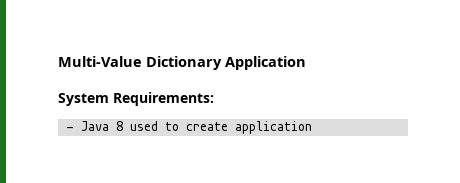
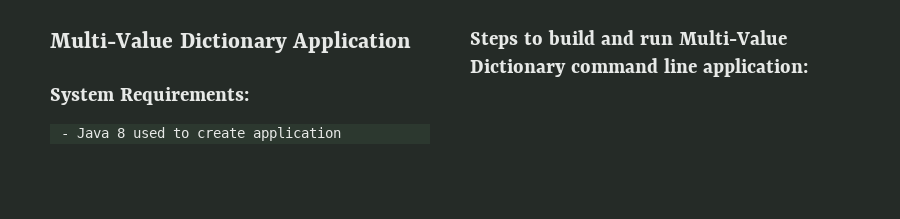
(312, 127) none -> [470,30,787,49] [470,58,808,77] // Steps to build and run Multi-Value Dictionary command line application:

